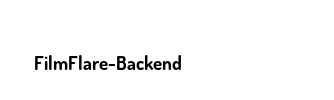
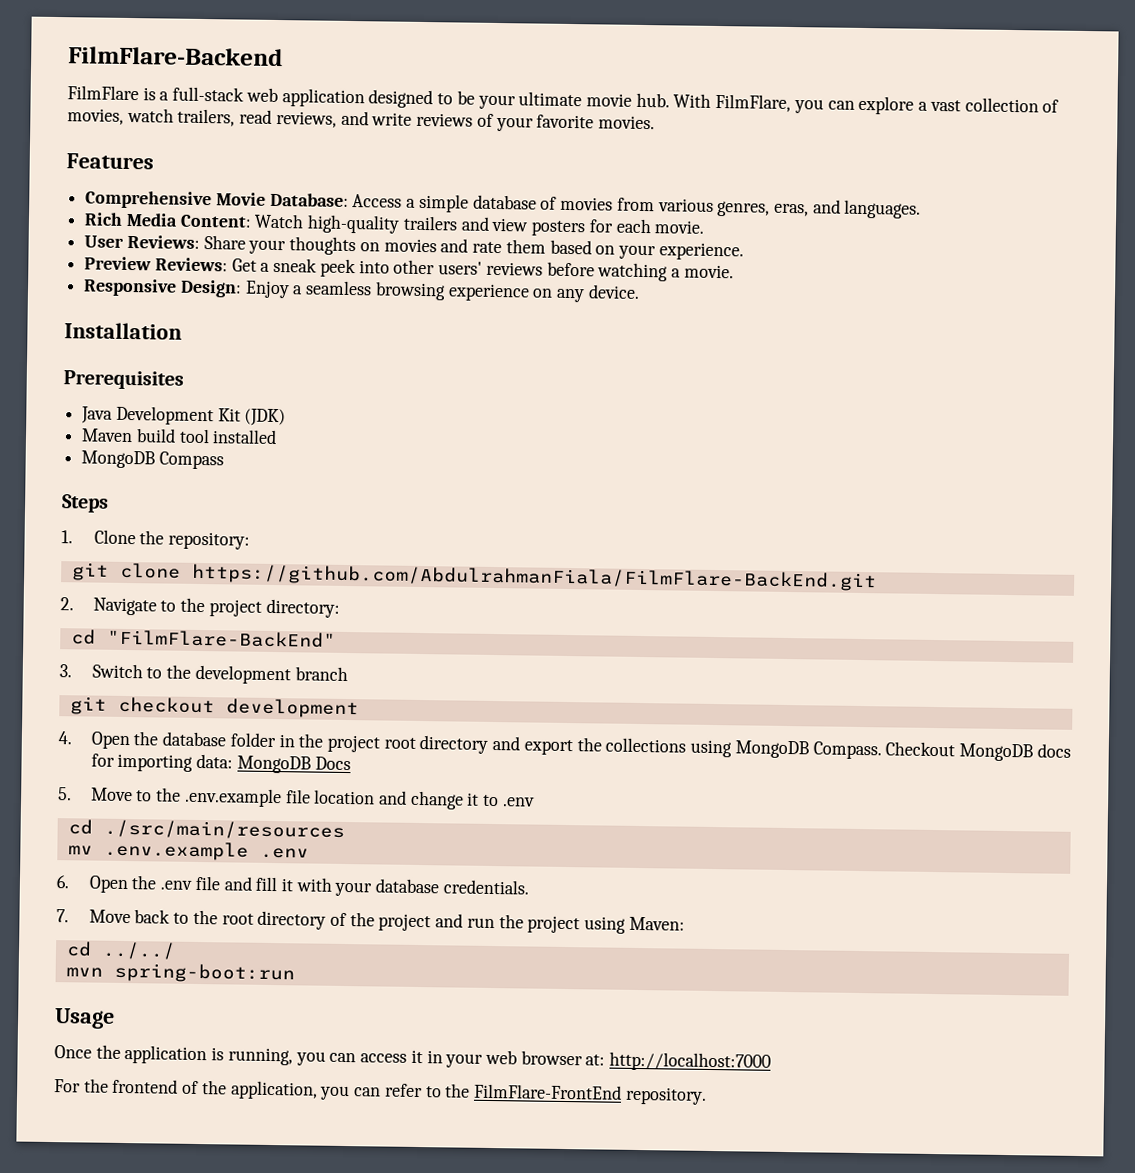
(182, 62) none -> [67,85,1060,115] [67,107,655,132] [66,153,154,170] [85,190,922,219] [84,212,705,237] [84,234,744,261] [84,256,734,282] [83,278,640,303] [64,322,182,340] [63,370,184,390] [81,405,287,427] [81,428,278,445] [81,450,224,470] [61,494,109,513] [61,529,251,550] [71,562,877,592] [60,597,340,618] [70,629,336,648] [59,663,348,685] [69,696,359,719] [58,731,1071,762] [90,753,351,774] [58,787,535,810] [67,819,345,840] [67,840,309,861] [56,875,529,897] [56,909,685,934] [65,941,176,960] [65,962,295,984] [54,1008,115,1029] [54,1044,772,1072] [54,1078,707,1105] // FilmFlare is a full-stack web application designed to be your ultimate movie hub. With FilmFlare, you can explore a vast collection of movies, watch trailers, read reviews, and write reviews of your favorite movies. // Features // Comprehensive Movie Database: Access a simple database of movies from various genres, eras, and languages. // Rich Media Content: Watch high-quality trailers and view posters for each movie. // User Reviews: Share your thoughts on movies and rate them based on your experience. // Preview Reviews: Get a sneak peek into other users' reviews before watching a movie. // Responsive Design: Enjoy a seamless browsing experience on any device. // Installation // Prerequisites // Java Development Kit (JDK) // Maven build tool installed // MongoDB Compass // Steps // 1. Clone the repository: // git clone https://github.com/AbdulrahmanFiala/FilmFlare-BackEnd.git // 2. Navigate to the project directory: // cd "FilmFlare-BackEnd" // 3. Switch to the development branch // git checkout development // 4. Open the database folder in the project root directory and export the collections using MongoDB Compass. Checkout MongoDB docs for importing data: MongoDB Docs // 5. Move to the .env.example file location and change it to .env // cd ./src/main/resources // mv .env.example .env // 6. Open the .env file and fill it with your database credentials. // 7. Move back to the root directory of the project and run the project using Maven: // cd ../../ // mvn spring-boot:run // Usage // Once the application is running, you can access it in your web browser at: http://localhost:7000 // For the frontend of the application, you can refer to the FilmFlare-FrontEnd repository.

